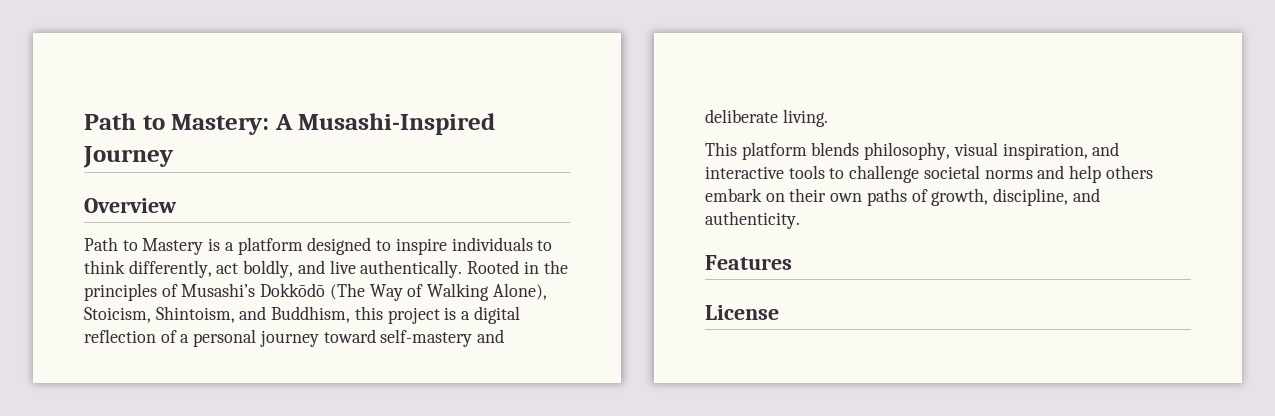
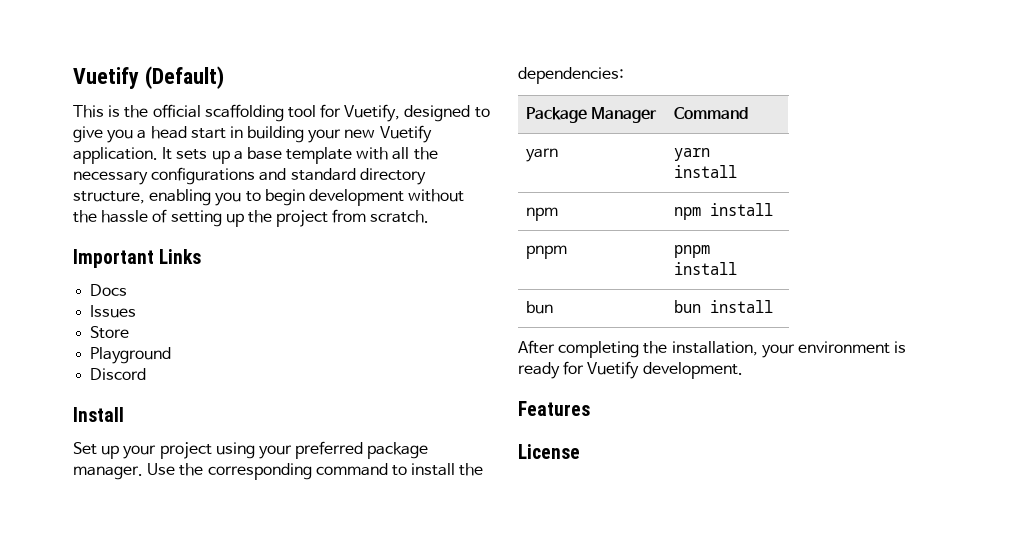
[84,113,496,135] [83,146,174,168] [84,198,177,213] [84,237,553,255] [84,260,568,278] [84,283,547,301] [84,306,520,324] [84,329,505,347] [705,109,828,127] [705,142,1120,160] [705,165,1153,183] [705,188,1100,206] [705,211,800,229] Path to Mastery: A Musashi-Inspired Journey // Overview // Path to Mastery is a platform designed to inspire individuals to think differently, act boldly, and live authentically. Rooted in the principles of Musashi’s Dokkōdō (The Way of Walking Alone), Stoicism, Shintoism, and Buddhism, this project is a digital reflection of a personal journey toward self-mastery and deliberate living. // This platform blends philosophy, visual inspiration, and interactive tools to challenge societal norms and help others embark on their own paths of growth, discipline, and authenticity. -> [73,66,224,89] [73,104,490,122] [73,125,432,143] [73,147,438,164] [73,167,426,185] [73,189,465,206] [73,209,430,227] [73,249,202,268] [90,284,128,296] [90,305,137,318] [90,326,130,339] [90,347,172,364] [90,368,147,380] [73,407,124,422] [73,441,429,459] [73,463,484,480] [518,67,624,84] [526,107,658,123] [674,107,749,120] [526,148,559,162] [674,148,711,161] [674,165,738,178] [526,207,559,221] [674,203,774,220] [526,245,568,259] [674,245,711,258] [674,262,738,275] [526,301,554,314] [674,300,774,313] [518,340,907,358] [518,361,743,379] Vuetify (Default) // This is the official scaffolding tool for Vuetify, designed to give you a head start in building your new Vuetify application. It sets up a base template with all the necessary configurations and standard directory structure, enabling you to begin development without the hassle of setting up the project from scratch. // Important Links // Docs // Issues // Store // Playground // Discord // Install // Set up your project using your preferred package manager. Use the corresponding command to install the dependencies: // Package Manager | Command // yarn | yarn install // npm | npm install // pnpm | pnpm install // bun | bun install // After completing the installation, your environment is ready for Vuetify development.

